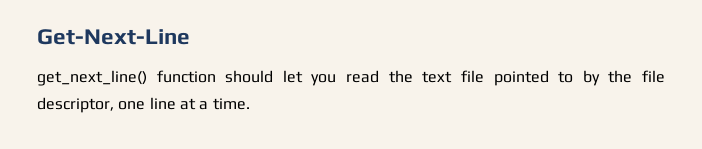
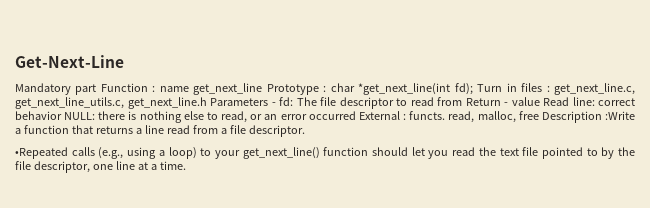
(190, 37) none -> [15,83,636,95] [15,97,635,109] [15,111,635,123] [15,125,305,137] [15,147,240,159] Mandatory part Function : name get_next_line Prototype : char *get_next_line(int fd); Turn in files : get_next_line.c, get_next_line_utils.c, get_next_line.h Parameters - fd: The file descriptor to read from Return - value Read line: correct behavior NULL: there is nothing else to read, or an error occurred External : functs. read, malloc, free Description :Write a function that returns a line read from a file descriptor. // •Repeated calls (e.g., using a loop) to your

